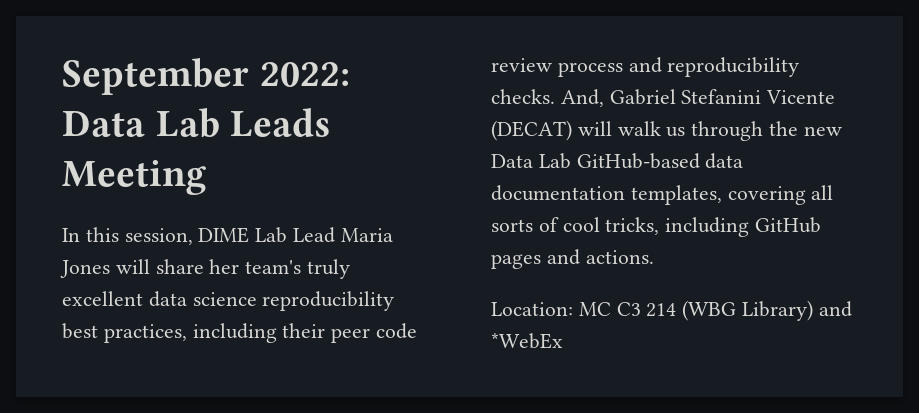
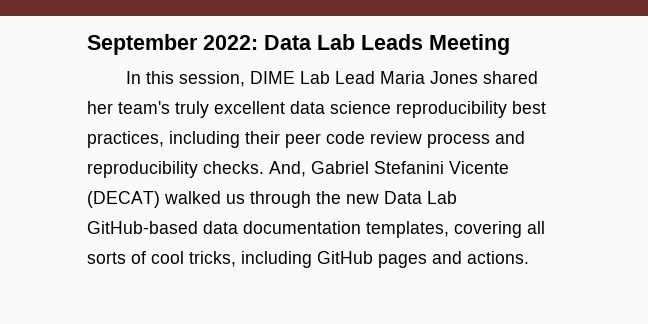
[115,259,204,274] will share -> [483,71,539,84] shared
[577,121,661,136] will walk -> [164,191,221,204] walked
[491,300,852,321] [491,333,563,349] // Location: MC C3 214 (WBG Library) and *WebEx -> (529, 257) none

